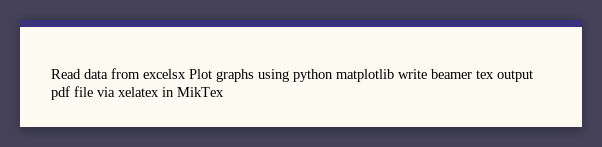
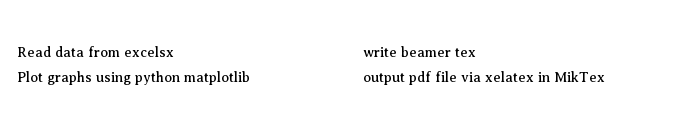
(186, 74) none -> (174, 51) //
(394, 75) none -> (250, 78) //
(494, 74) none -> (476, 52) //

